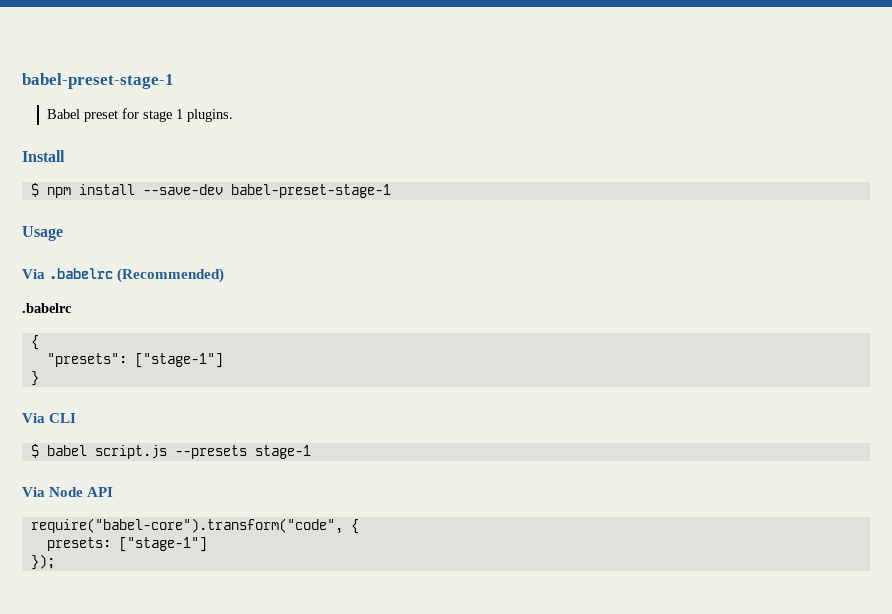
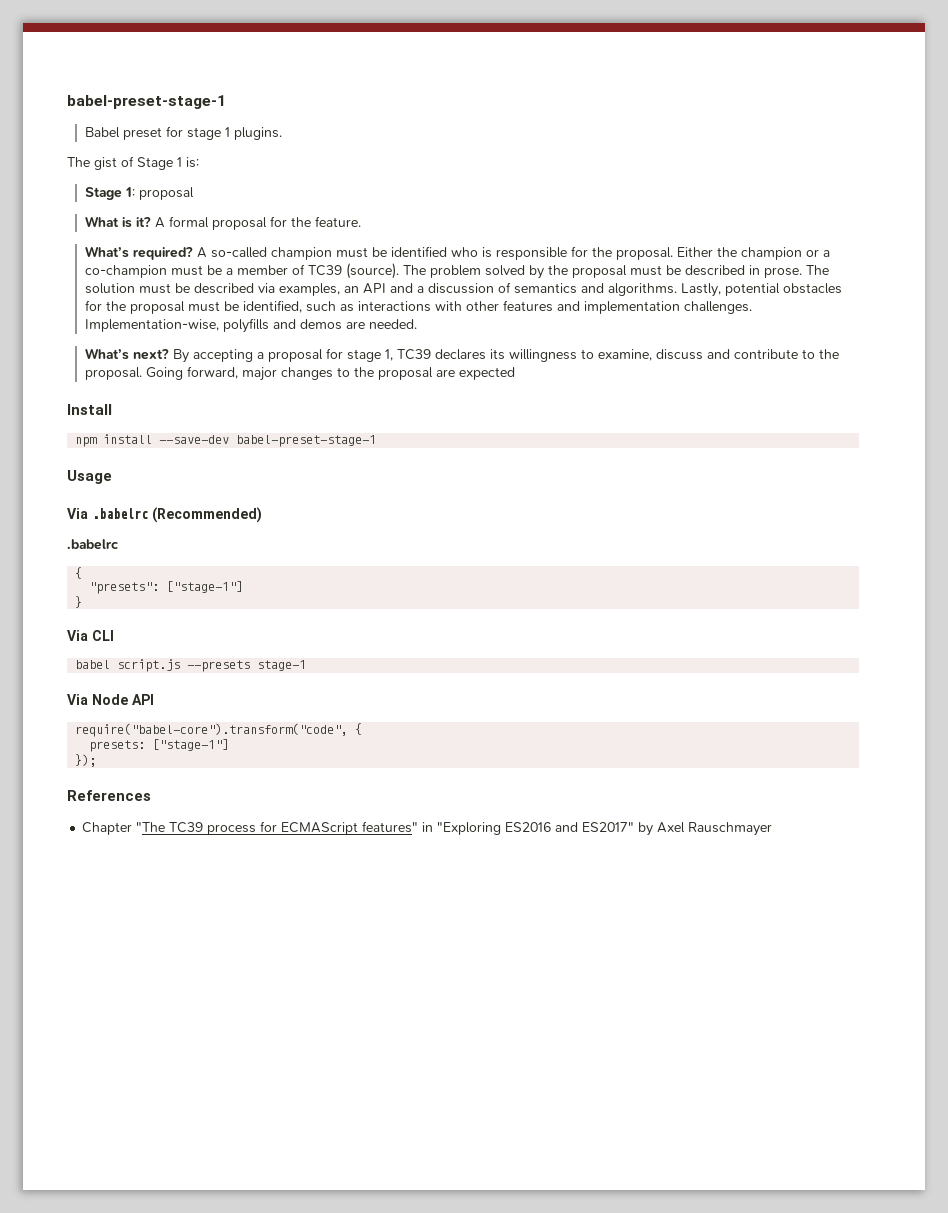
(234, 115) none -> [67,156,199,170] [84,187,194,200] [84,216,361,230] [84,246,830,260] [84,263,829,279] [84,282,842,297] [84,300,752,314] [84,318,417,333] [84,348,839,363] [84,366,515,381] // The gist of Stage 1 is: // Stage 1: proposal // What is it? A formal proposal for the feature. // What’s required? A so-called champion must be identified who is responsible for the proposal. Either the champion or a co-champion must be a member of TC39 (source). The problem solved by the proposal must be described in prose. The solution must be described via examples, an API and a discussion of semantics and algorithms. Lastly, potential obstacles for the proposal must be identified, such as interactions with other features and implementation challenges. Implementation-wise, polyfills and demos are needed. // What’s next? By accepting a proposal for stage 1, TC39 declares its willingness to examine, discuss and contribute to the proposal. Going forward, major changes to the proposal are expected
[30,183,39,197] $ -> (112, 409) none
[30,444,39,458] $ -> (114, 635) none
(55, 562) none -> [67,790,151,801] [82,821,773,836] // References // Chapter "The TC39 process for ECMAScript features" in "Exploring ES2016 and ES2017" by Axel Rauschmayer

